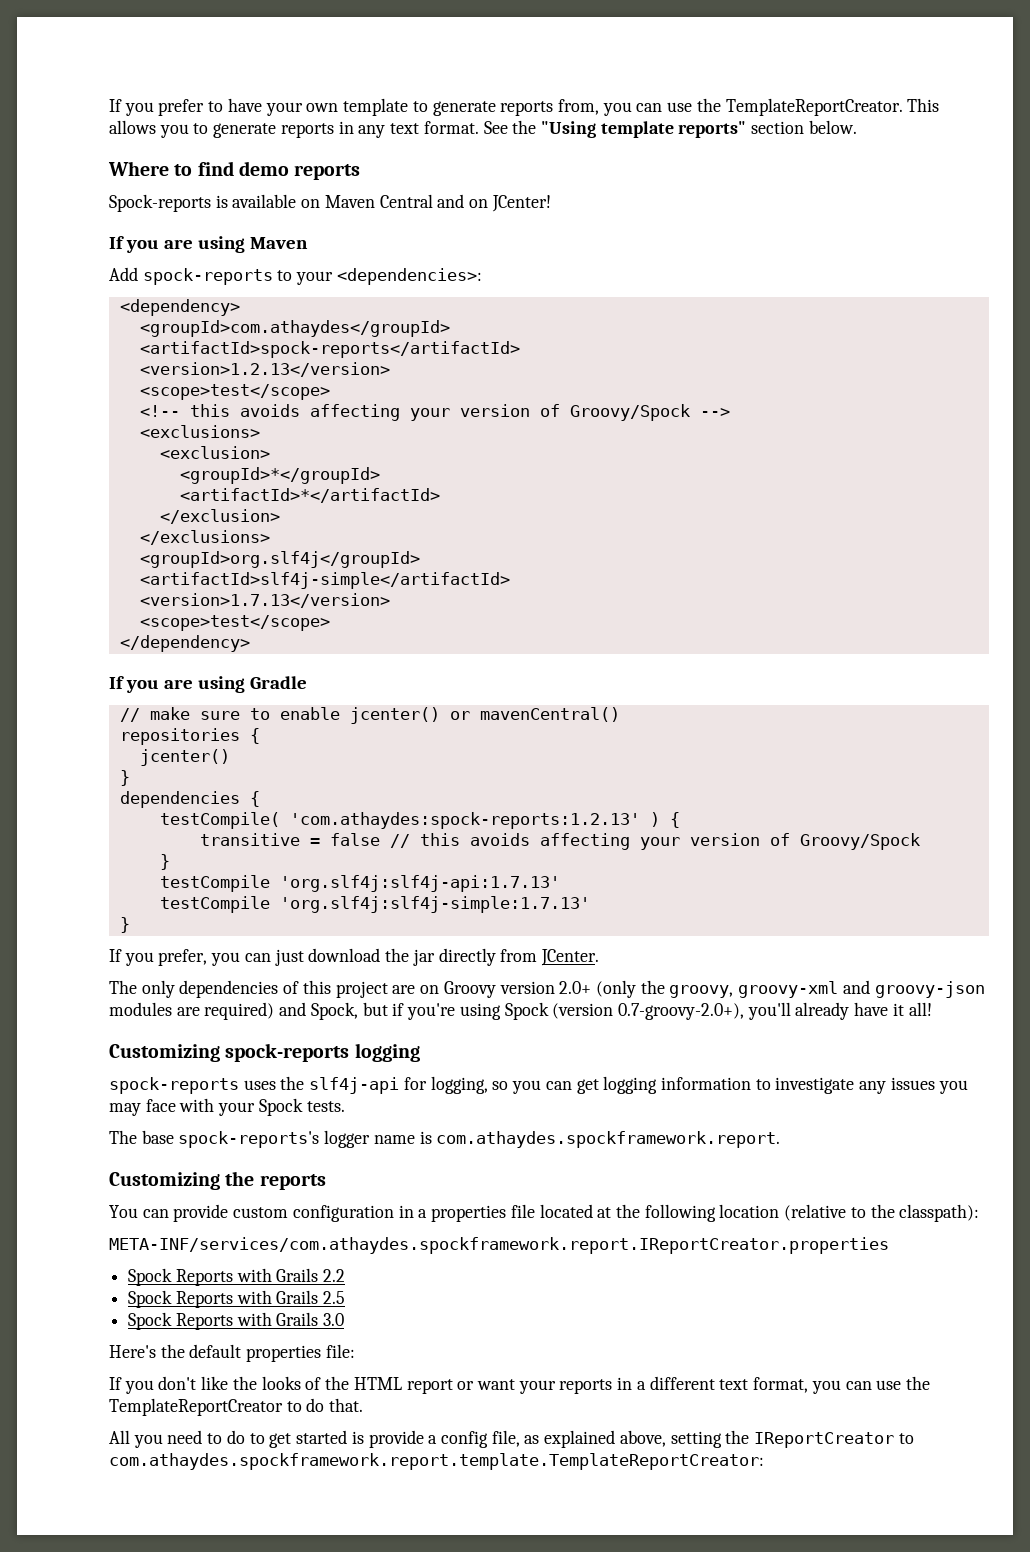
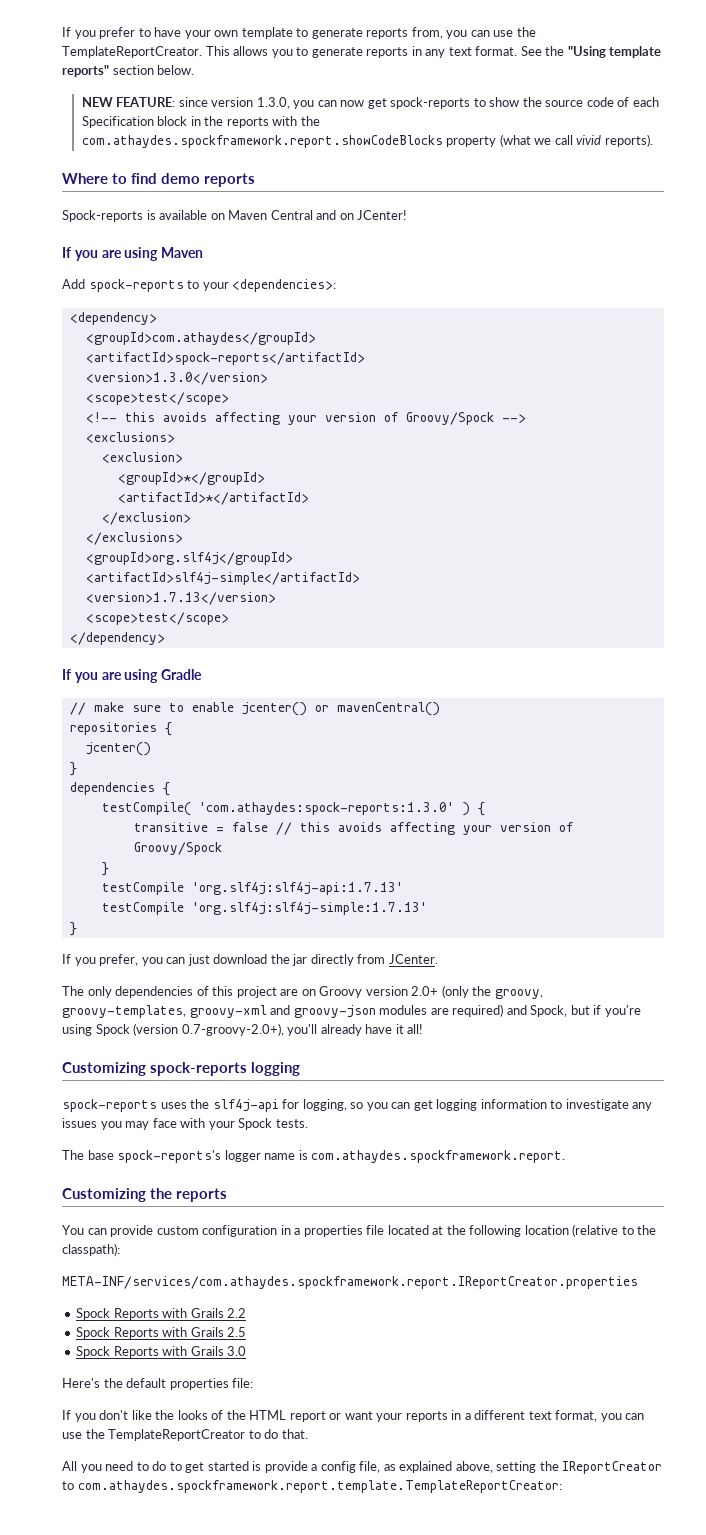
(857, 127) none -> [81,97,659,109] [81,116,320,128] [81,134,653,148] // NEW FEATURE: since version 1.3.0, you can now get spock-reports to show the source code of each Specification block in the reports with the com.athaydes.spockframework.report.showCodeBlocks property (what we call vivid reports).
[139,362,390,377] <version>1.2.13</version> -> [85,372,268,385] <version>1.3.0</version>
[289,812,640,829] 'com.athaydes:spock-reports:1.2.13' -> [198,802,454,815] 'com.athaydes:spock-reports:1.3.0'
(734, 991) none -> [62,1005,186,1018] groovy-templates,

